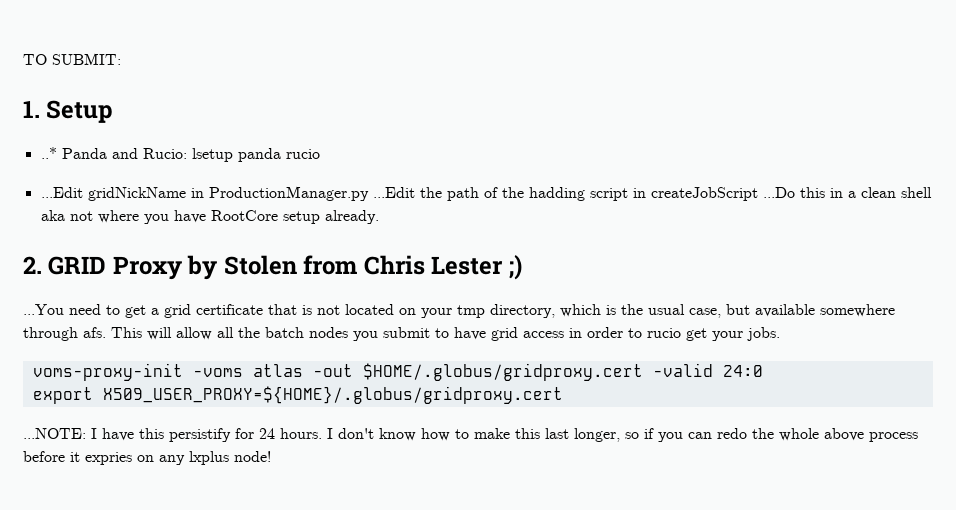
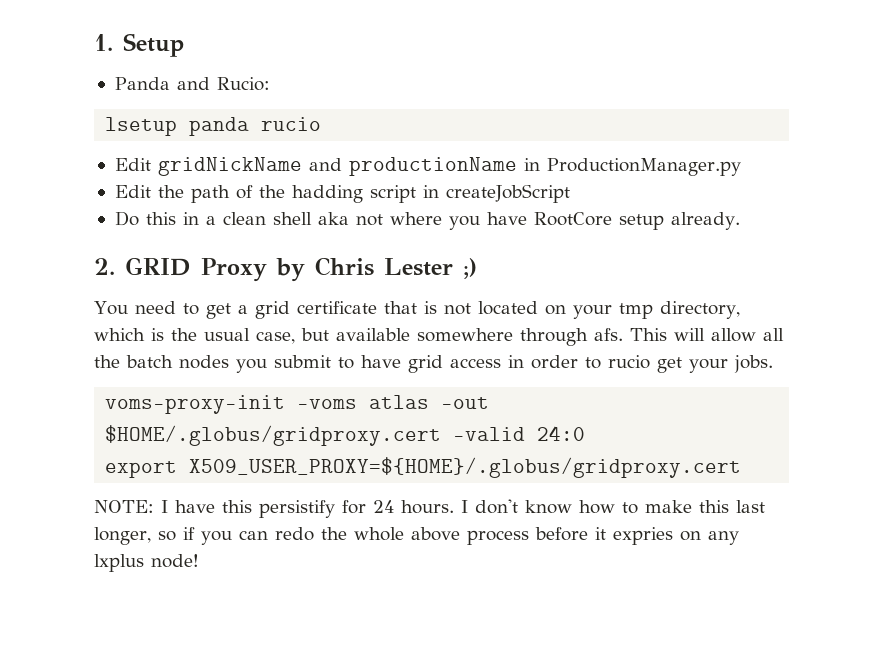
[23,53,121,65] TO SUBMIT: // -> (94, 42) none
[40,147,57,159] ..* -> (184, 45) none
(187, 153) none -> (270, 84) //
[40,187,186,201] ...Edit gridNickName -> [114,157,517,176] Edit gridNickName and productionName
[372,187,415,198] ...Edit -> [114,185,151,198] // Edit
[762,187,795,198] ...Do -> [114,211,139,226] // Do
[223,255,358,275] Stolen from -> (305, 270) none
[23,304,64,315] ...You -> [94,301,128,315] You
[23,428,86,439] ...NOTE: -> [94,500,154,513] NOTE:

